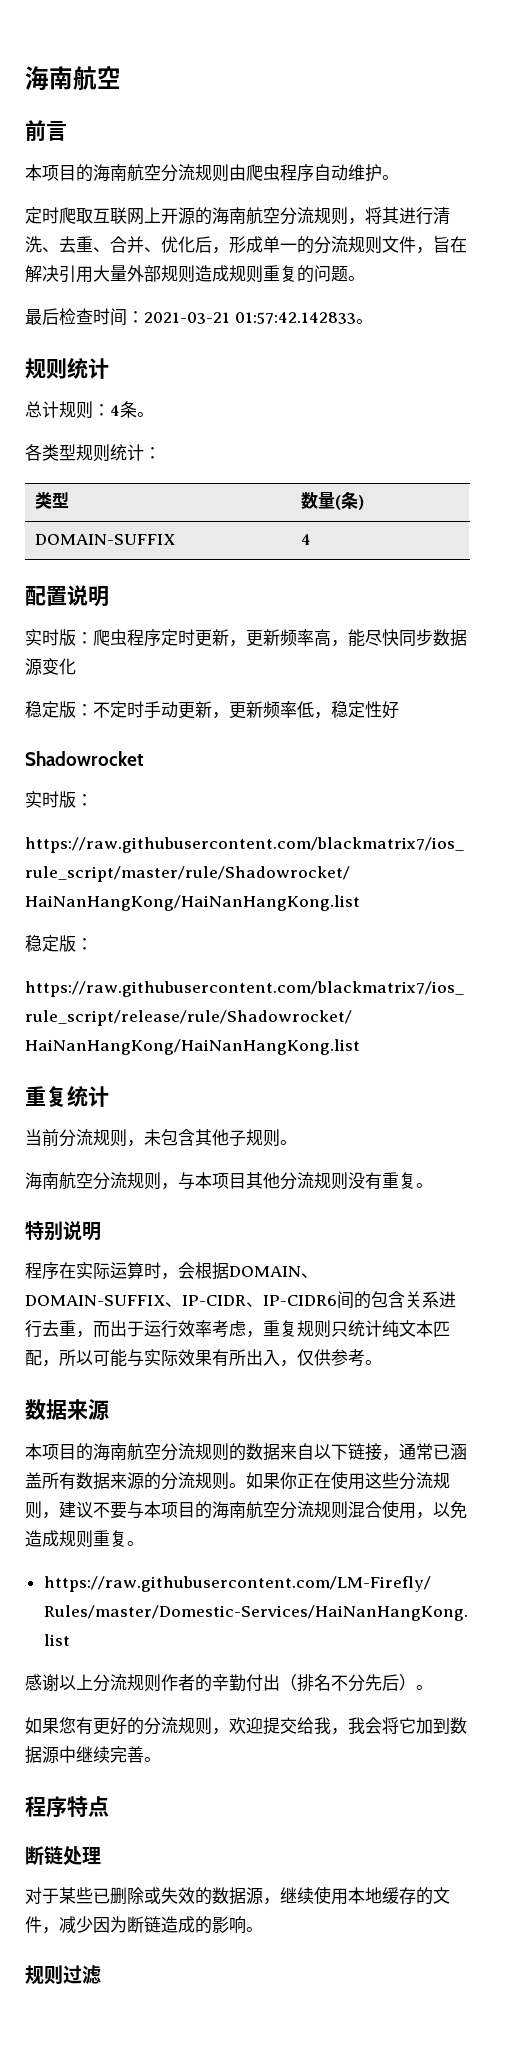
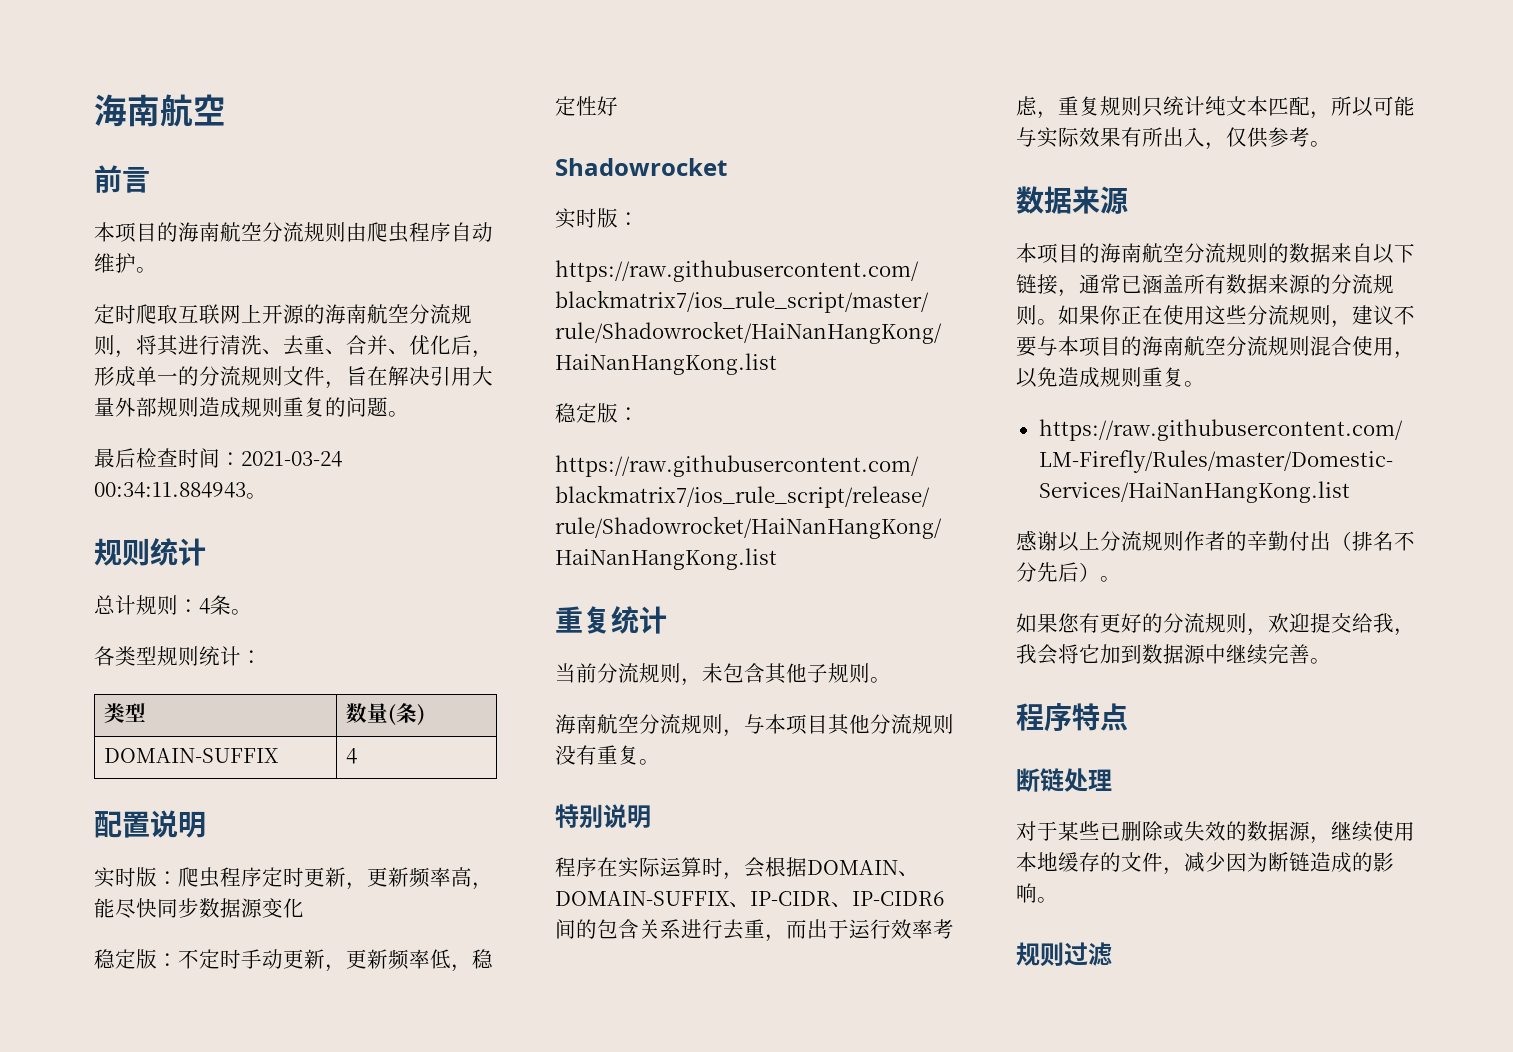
[144,312,356,324] 2021-03-21 01:57:42.142833 -> [241,451,342,467] [94,482,246,498] 2021-03-24 00:34:11.884943

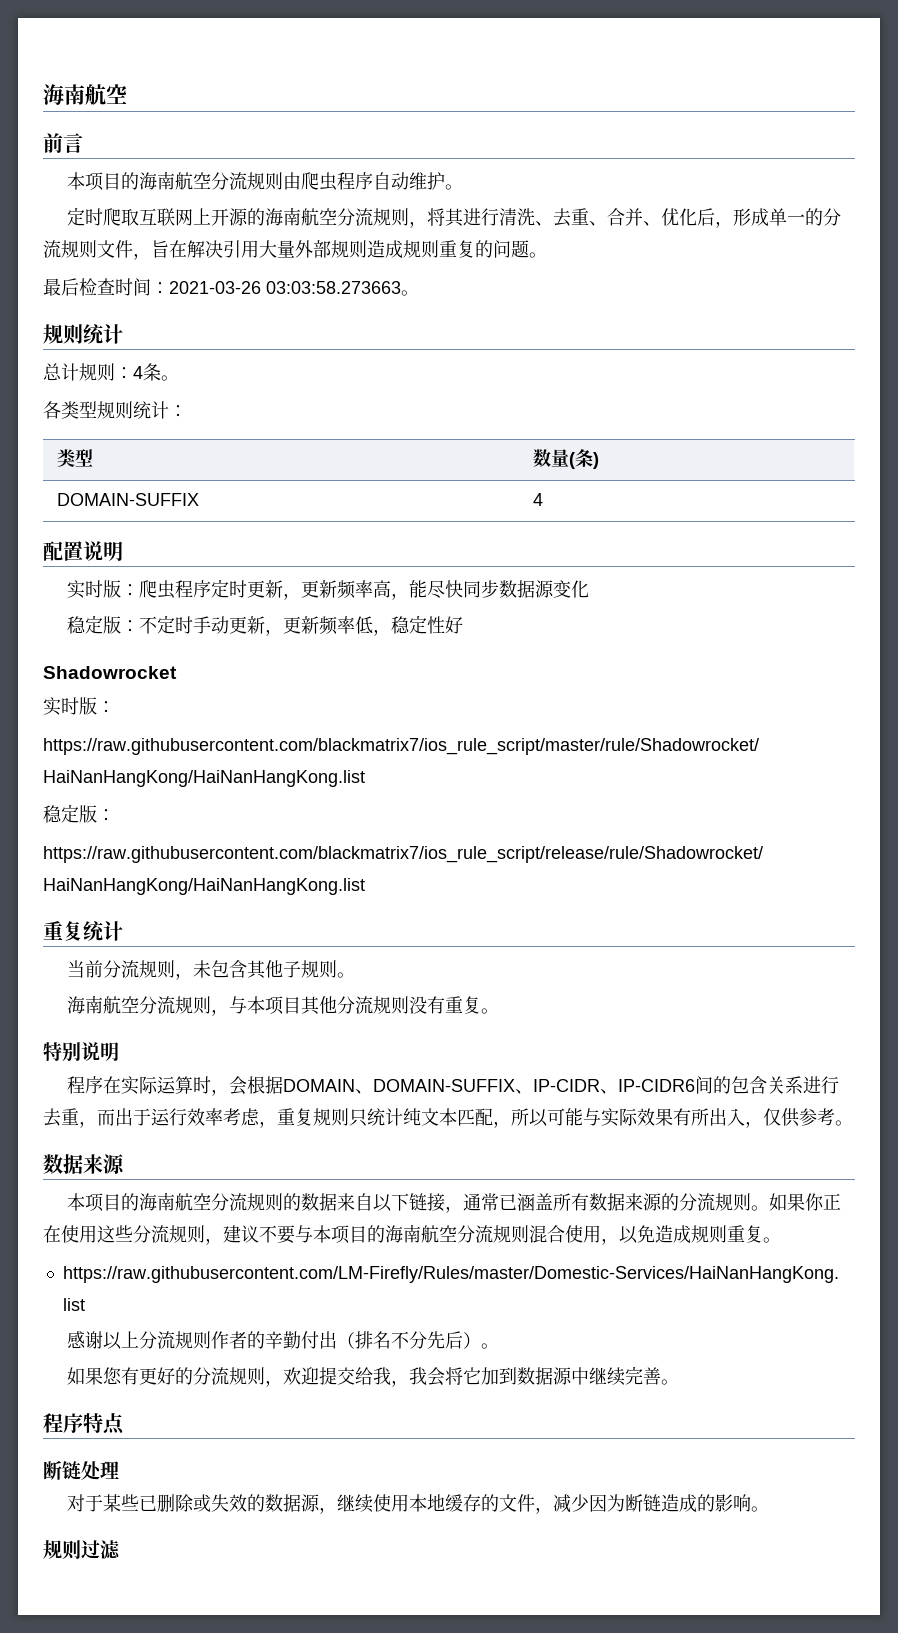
[241,451,342,467] [94,482,246,498] 2021-03-24 00:34:11.884943 -> [169,281,401,294] 2021-03-26 03:03:58.273663

